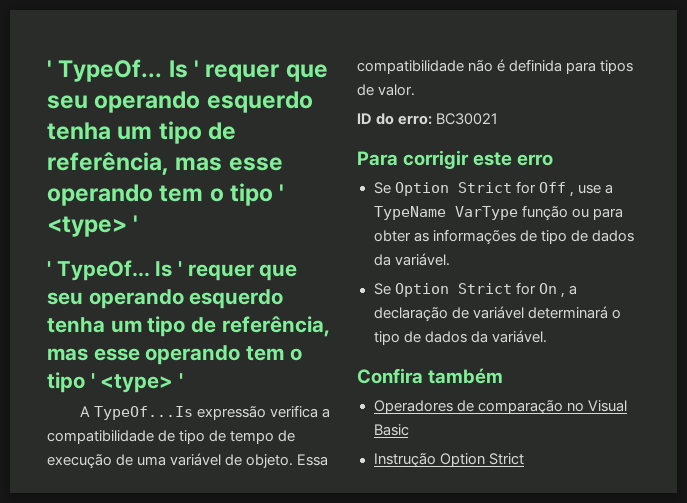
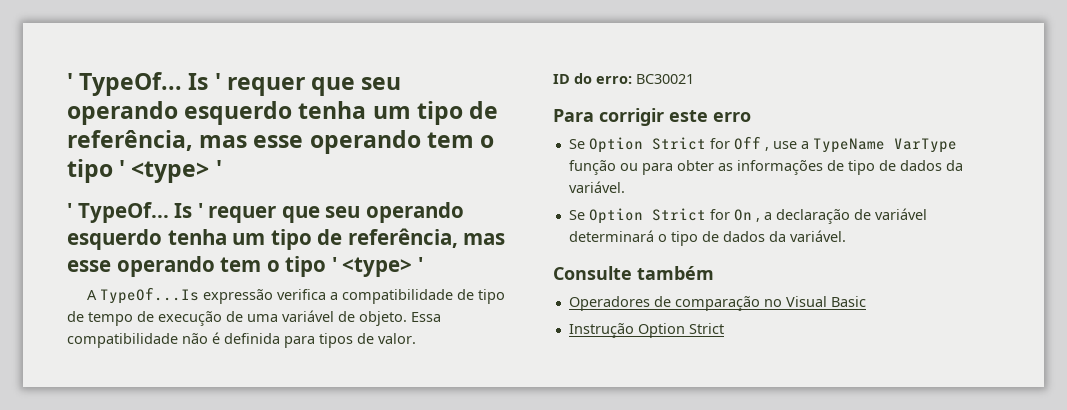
[357,368,423,384] Confira -> [553,266,632,280] Consulte

